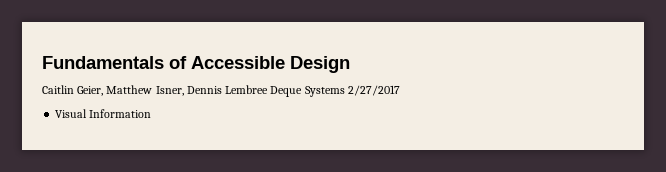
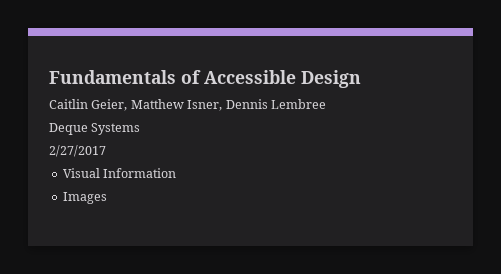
(269, 89) none -> (326, 104) //
(345, 91) none -> (141, 129) //
(152, 113) none -> [62,192,107,204] // Images

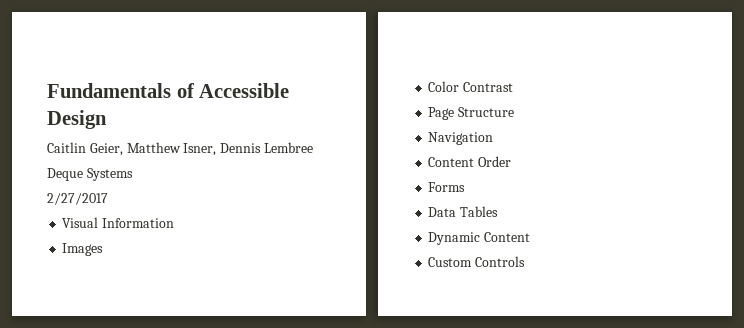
(107, 198) none -> [428,81,514,92] [428,107,515,120] [428,132,494,145] [428,156,512,167] [428,182,466,192] [428,206,499,217] [428,232,531,245] [428,256,526,267] // Color Contrast // Page Structure // Navigation // Content Order // Forms // Data Tables // Dynamic Content // Custom Controls

